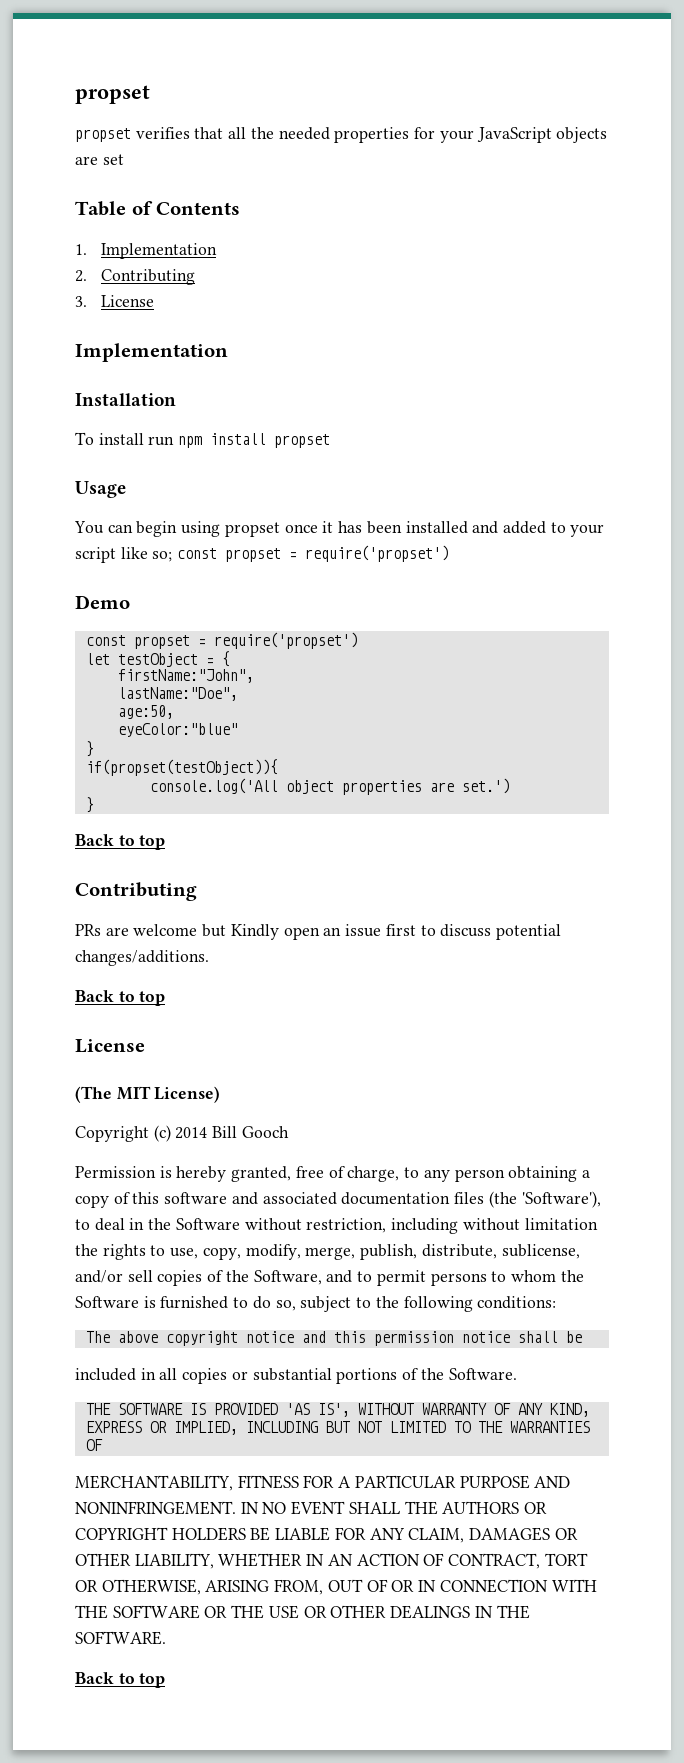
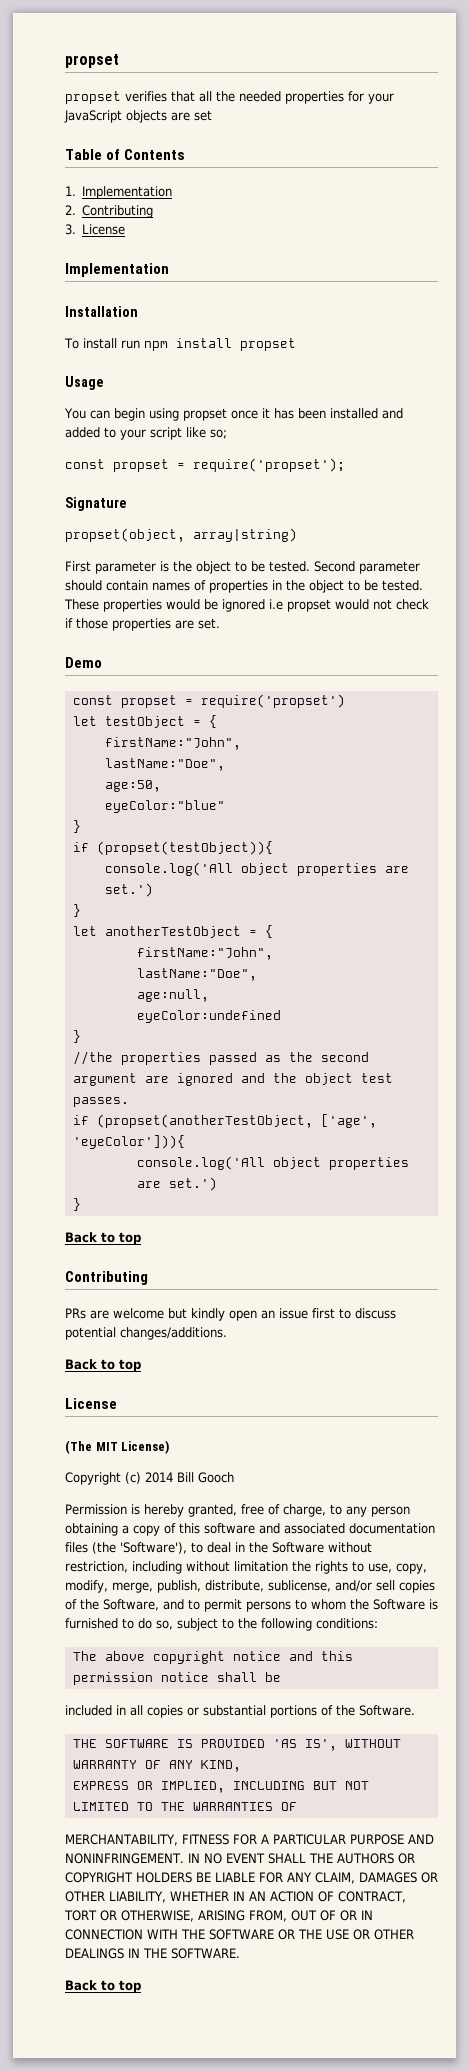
[177,545,450,562] const propset = require('propset') -> [65,458,345,472] [65,497,126,511] [65,528,297,542] [65,561,420,574] [65,580,423,593] [64,599,429,612] [65,618,220,631] // const propset = require('propset'); // Signature // propset(object, array|string) // First parameter is the object to be tested. Second parameter should contain names of properties in the object to be tested. These properties would be ignored i.e propset would not check if those properties are set.
[85,759,278,776] if(propset(testObject)){ -> [72,841,273,855] [104,862,409,876] [104,883,153,897] [72,904,81,917] [72,925,273,938] [136,947,273,960] [136,968,257,981] [136,989,209,1002] [136,1010,281,1023] [72,1030,81,1043] [72,1051,369,1065] [72,1073,393,1086] [72,1097,129,1107] [72,1114,377,1128] [72,1135,185,1149] if (propset(testObject)){ // console.log('All object properties are set.') // } // let anotherTestObject = { // firstName:"John", // lastName:"Doe", // age:null, // eyeColor:undefined // } // //the properties passed as the second argument are ignored and the object test passes. // if (propset(anotherTestObject, ['age', 'eyeColor'])){
[230,924,279,940] Kindly -> [191,1308,225,1321] kindly

